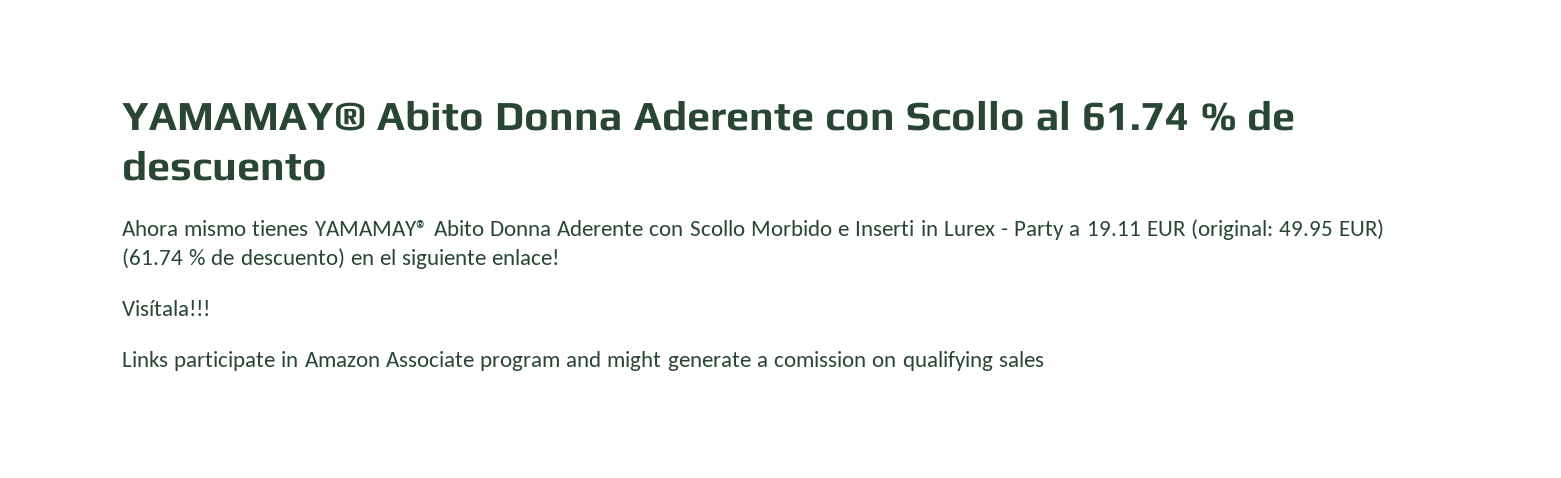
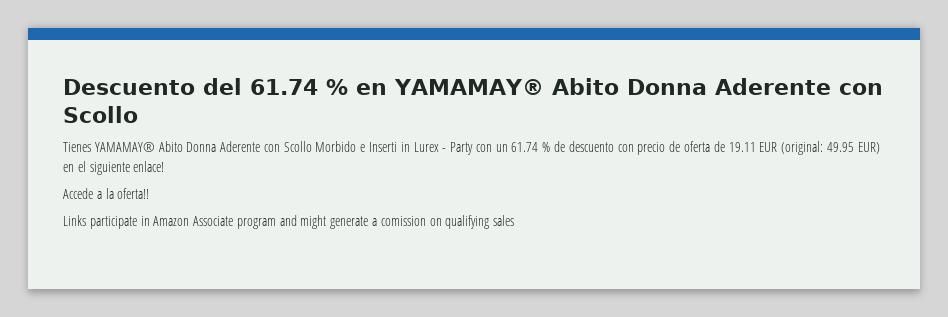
[122,100,1295,131] [122,150,327,181] [122,220,309,236] YAMAMAY® Abito Donna Aderente con Scollo al 61.74 % de descuento // Ahora mismo tienes -> [63,78,883,95] [63,106,138,123] [63,142,91,152] Descuento del 61.74 % en YAMAMAY® Abito Donna Aderente con Scollo // Tienes
[1069,225,1081,236] a -> [475,141,725,155] con un 61.74 % de descuento con precio de oferta de
[122,248,345,269] (61.74 % de descuento) -> (880, 148) none
[122,300,210,316] Visítala!!! -> [63,188,150,199] Accede a la oferta!!

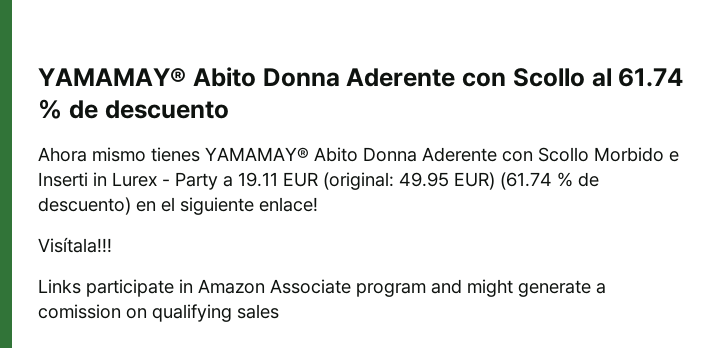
[63,78,883,95] [63,106,138,123] [63,142,91,152] Descuento del 61.74 % en YAMAMAY® Abito Donna Aderente con Scollo // Tienes -> [38,67,684,87] [38,99,229,119] [38,147,200,162] YAMAMAY® Abito Donna Aderente con Scollo al 61.74 % de descuento // Ahora mismo tienes
[475,141,725,155] con un 61.74 % de descuento con precio de oferta de -> [223,176,233,187] a
(880, 148) none -> [500,172,599,190] [38,197,131,215] (61.74 % de descuento)
[63,188,150,199] Accede a la oferta!! -> [38,237,112,253] Visítala!!!

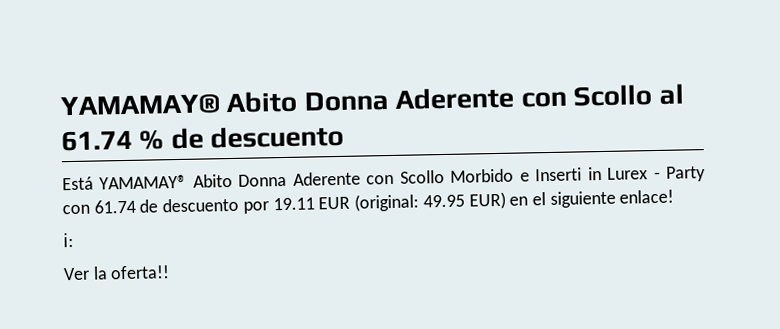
[38,147,200,162] Ahora mismo tienes -> [62,176,94,191] Está
[223,176,233,187] a -> [62,197,269,215] con 61.74 de descuento por
[500,172,599,190] [38,197,131,215] (61.74 % de descuento) -> (506, 200) none
[38,237,112,253] [38,279,606,297] [38,304,279,322] Visítala!!! // Links participate in Amazon Associate program and might generate a comission on qualifying sales -> [63,232,74,248] [63,265,171,281] ℹ: // Ver la oferta!!

